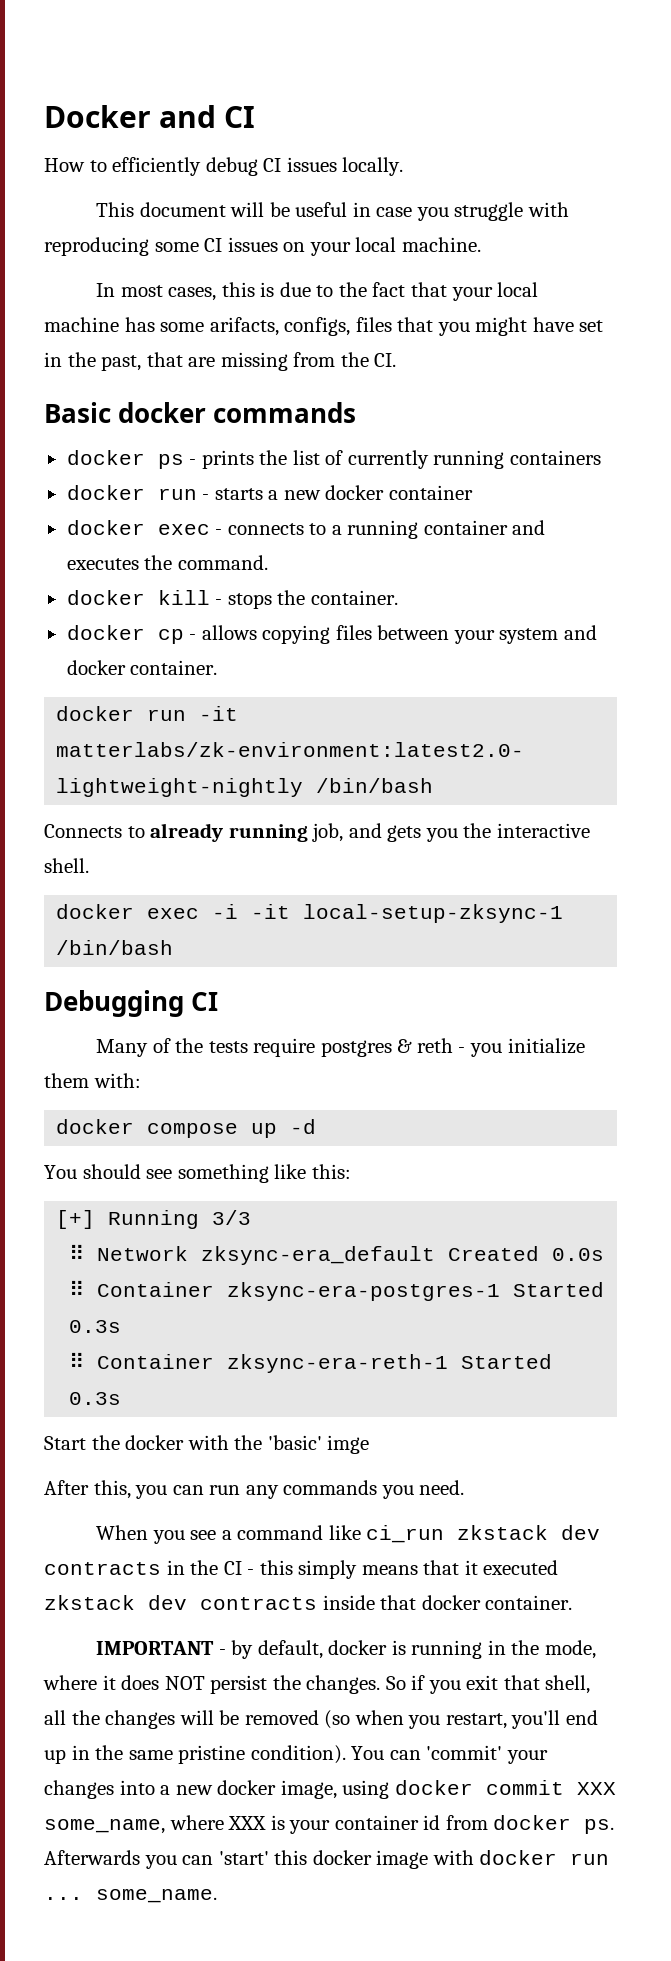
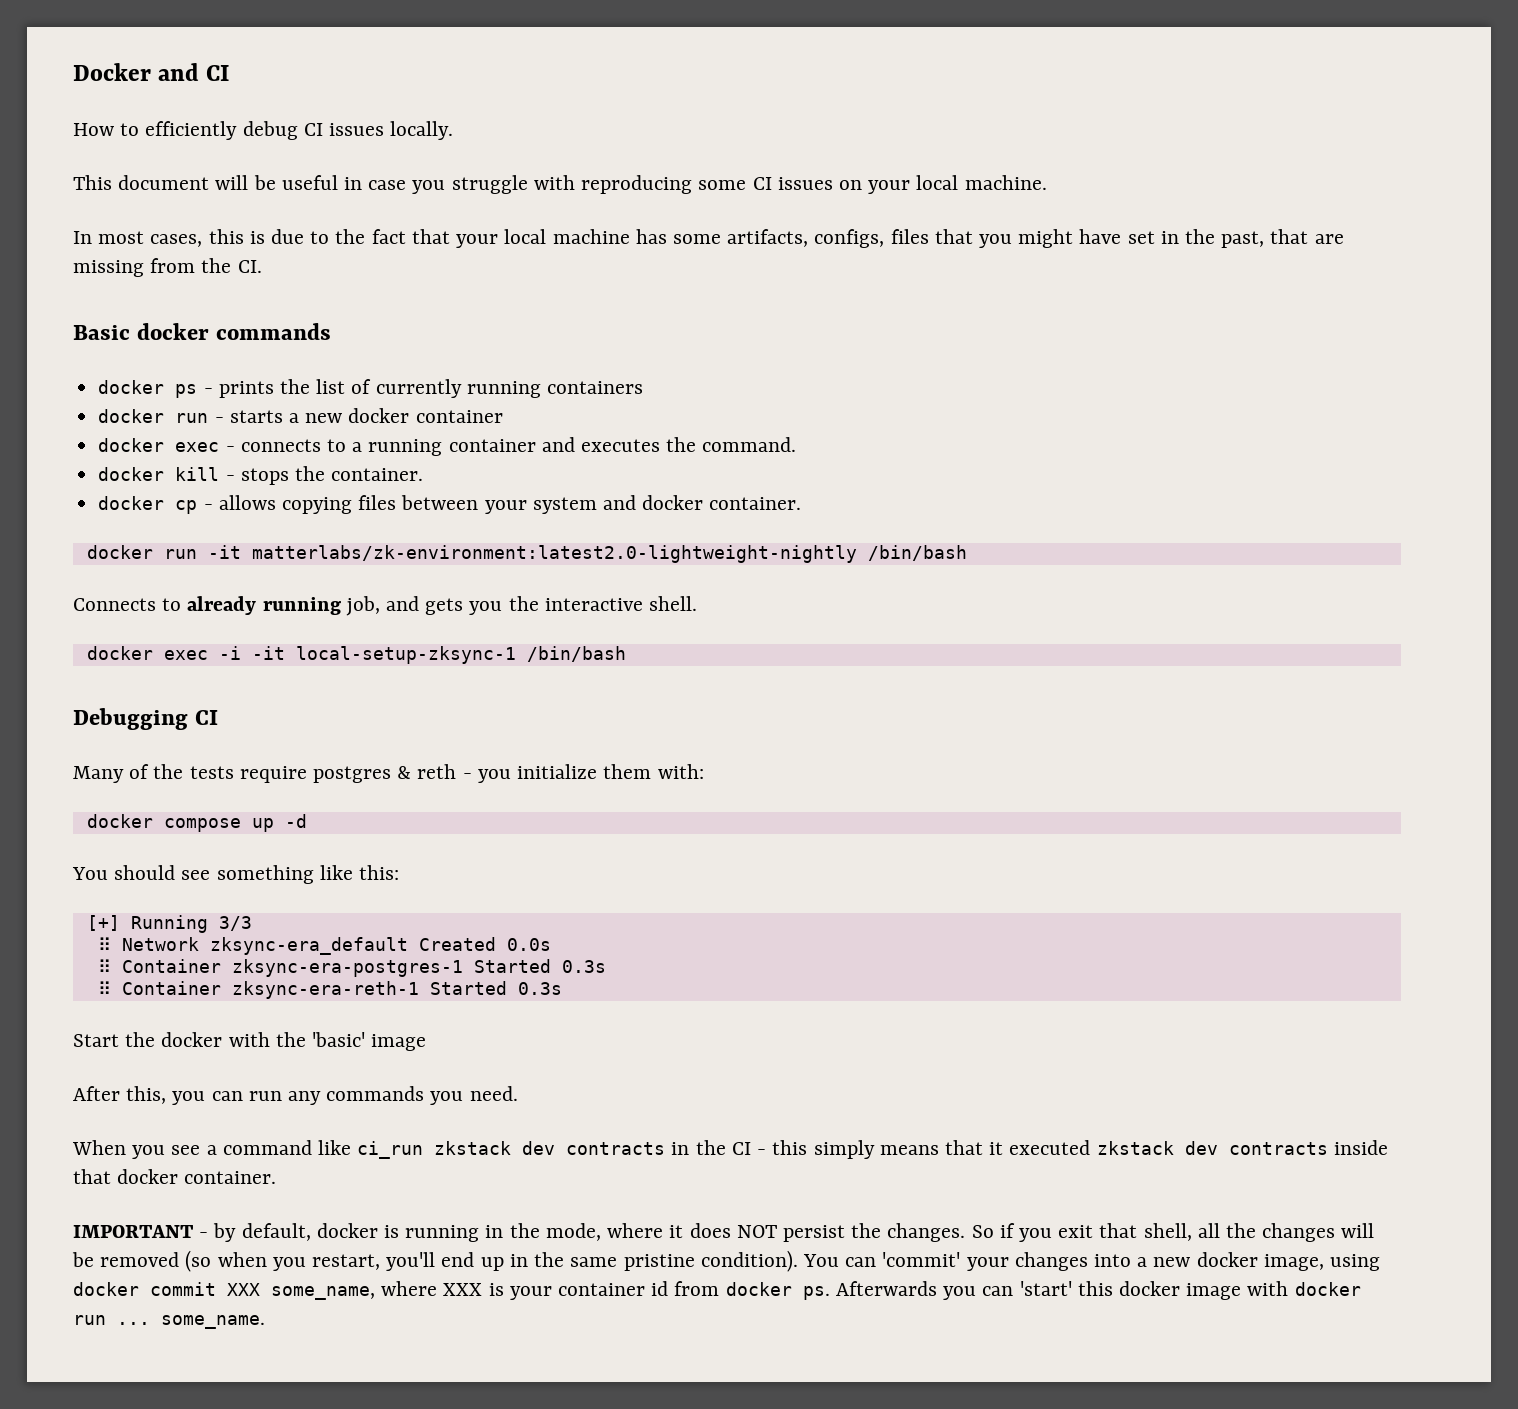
[209,317,279,336] arifacts, -> [727,229,809,247] artifacts,
[327,1435,370,1454] imge -> [371,1034,427,1051] image

